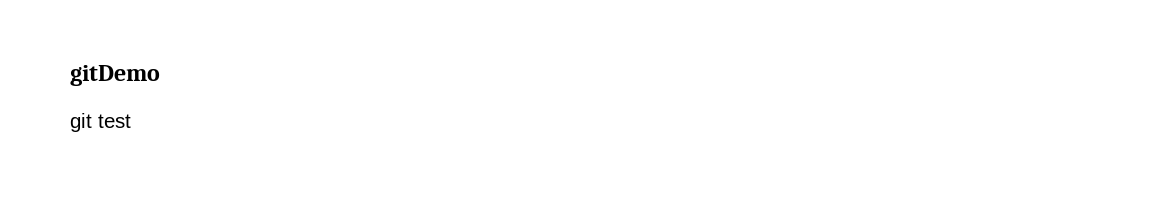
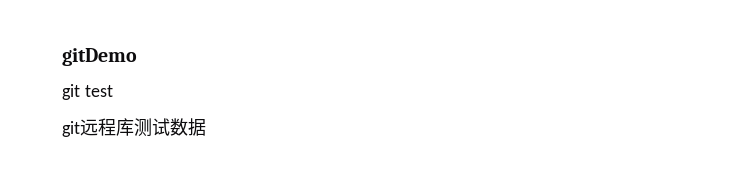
(131, 121) none -> [62,118,206,137] // git远程库测试数据

